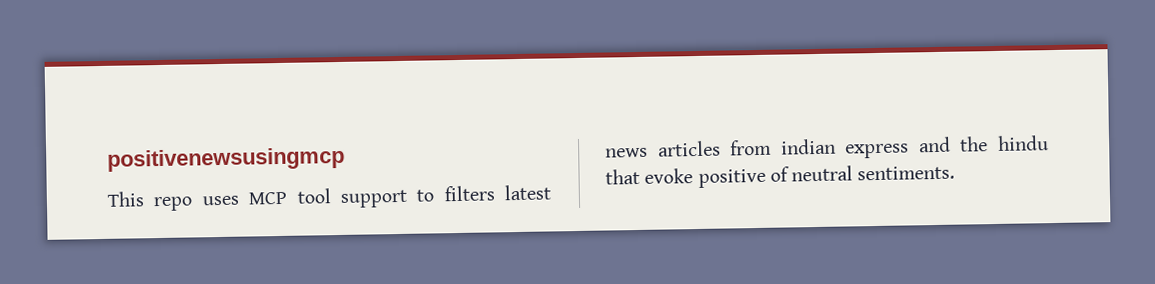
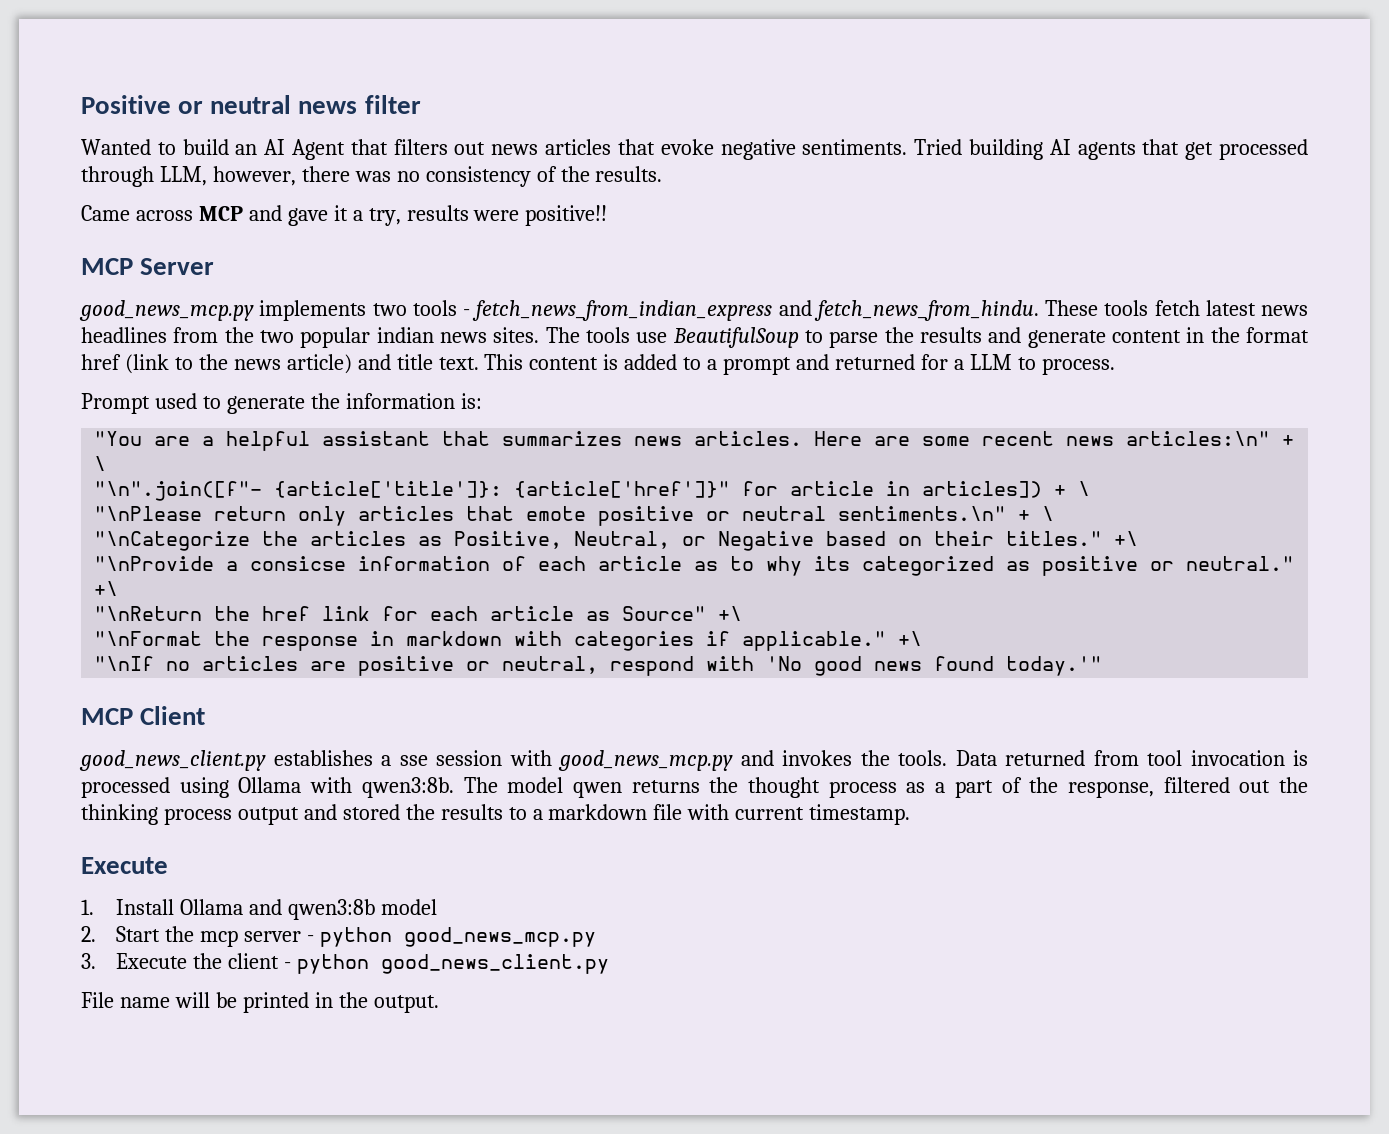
[107,146,345,172] [107,184,551,212] [605,135,1049,159] [605,165,956,188] positivenewsusingmcp // This repo uses MCP tool support to filters latest news articles from indian express and the hindu that evoke positive of neutral sentiments. -> [81,95,421,114] [81,139,1309,160] [81,166,663,187] [81,205,608,226] [81,258,215,275] [79,300,1308,321] [81,327,1309,348] [81,354,1115,375] [81,393,482,414] [94,431,1295,451] [94,456,107,471] [94,481,1091,501] [94,506,1055,526] [94,531,1139,551] [94,556,1295,576] [94,581,119,596] [94,606,743,621] [94,631,923,651] [94,656,1103,676] [81,706,206,725] [79,750,1308,771] [81,777,1309,798] [81,804,911,825] [81,857,168,874] [81,899,437,920] [81,926,596,947] [81,953,609,974] [81,992,439,1013] Positive or neutral news filter // Wanted to build an AI Agent that filters out news articles that evoke negative sentiments. Tried building AI agents that get processed through LLM, however, there was no consistency of the results. // Came across MCP and gave it a try, results were positive!! // MCP Server // good_news_mcp.py implements two tools - fetch_news_from_indian_express and fetch_news_from_hindu. These tools fetch latest news headlines from the two popular indian news sites. The tools use BeautifulSoup to parse the results and generate content in the format href (link to the news article) and title text. This content is added to a prompt and returned for a LLM to process. // Prompt used to generate the information is: // "You are a helpful assistant that summarizes news articles. Here are some recent news articles:\n" + \ // "\n".join([f"- {article['title']}: {article['href']}" for article in articles]) + \ // "\nPlease return only articles that emote positive or neutral sentiments.\n" + \ // "\nCategorize the articles as Positive, Neutral, or Negative based on their titles." +\ // "\nProvide a consicse information of each article as to why its categorized as positive or neutral." +\ // "\nReturn the href link for each article as Source" +\ // "\nFormat the response in markdown with categories if applicable." +\ // "\nIf no articles are positive or neutral, respond with 'No good news found today.'" // MCP Client // good_news_client.py establishes a sse session with good_news_mcp.py and invokes the tools. Data returned from tool invocation is processed using Ollama with qwen3:8b. The model qwen returns the thought process as a part of the response, filtered out the thinking process output and stored the results to a markdown file with current timestamp. // Execute // 1. Install Ollama and qwen3:8b model // 2. Start the mcp server - python good_news_mcp.py // 3. Execute the client - python good_news_client.py // File name will be printed in the output.

